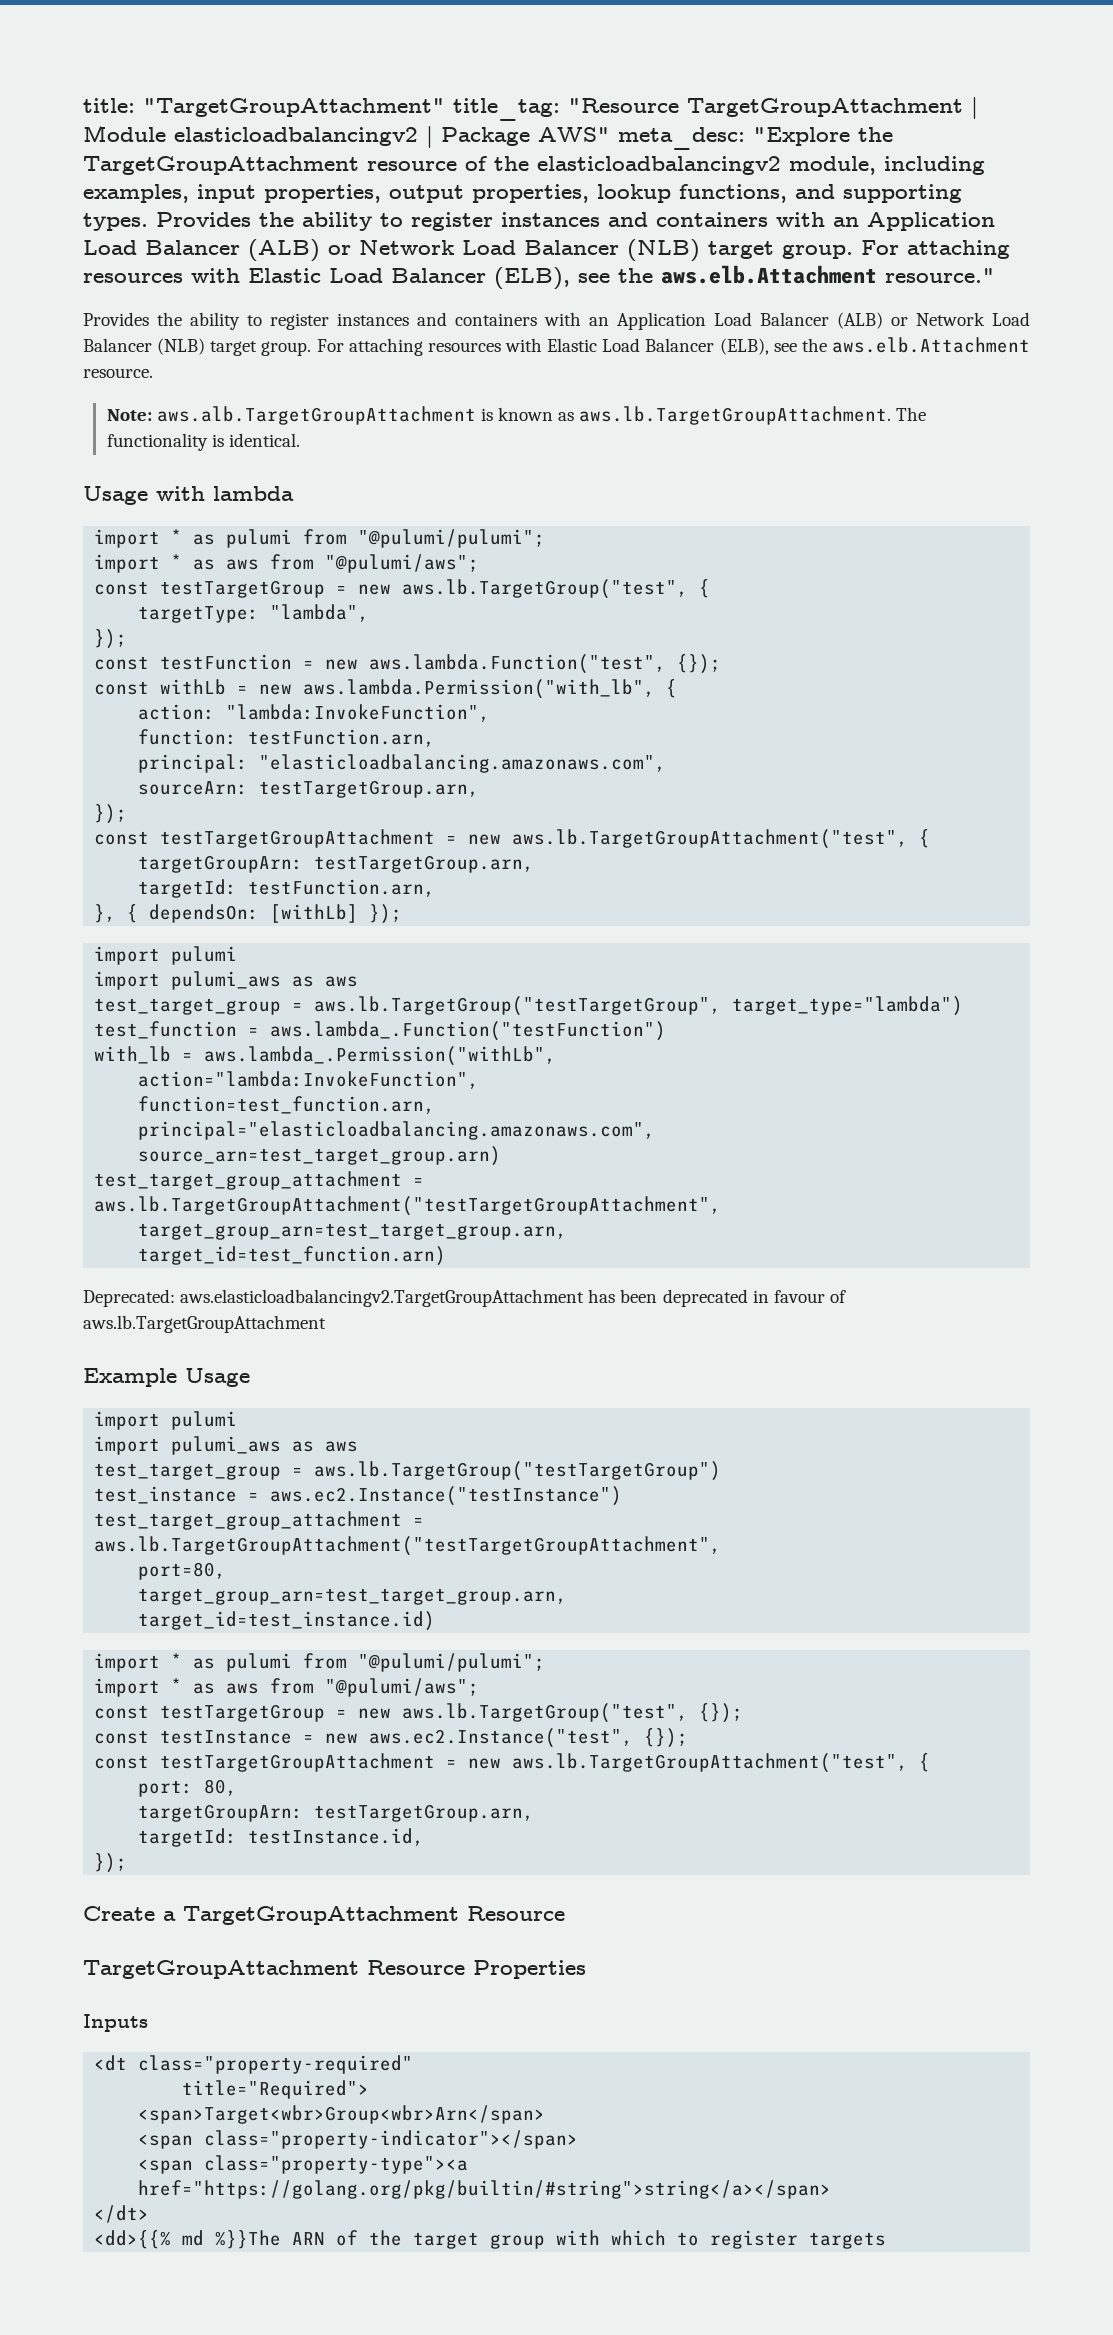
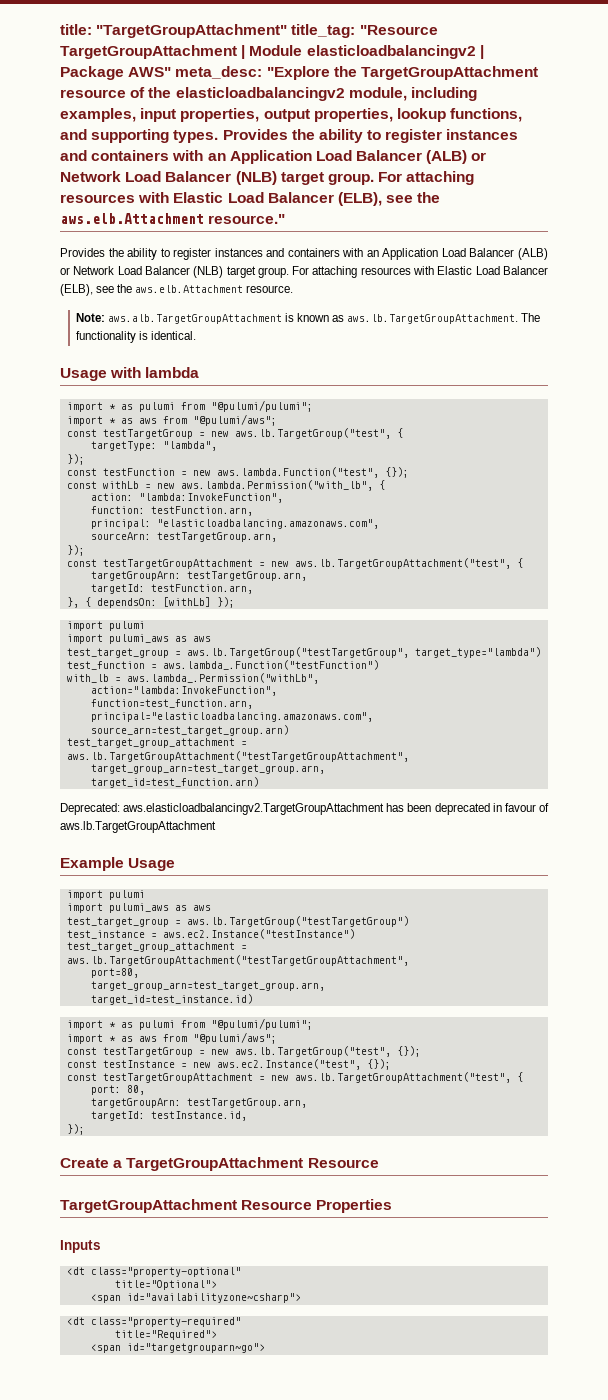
(148, 2023) none -> [66,1267,241,1277] [114,1280,217,1290] [90,1293,301,1303] // <dt class="property-optional" // title="Optional"> // <span id="availabilityzone~csharp">
[138,2105,546,2124] [138,2130,579,2149] [138,2155,469,2174] [138,2180,832,2199] [94,2205,150,2223] [94,2230,887,2249] // <span>Target<wbr>Group<wbr>Arn</span> // <span class="property-indicator"></span> // <span class="property-type"><a href="https://golang.org/pkg/builtin/#string">string</a></span> // </dt> // <dd>{{% md %}}The ARN of the target group with which to register targets -> [90,1343,265,1353] // <span id="targetgrouparn~go">

